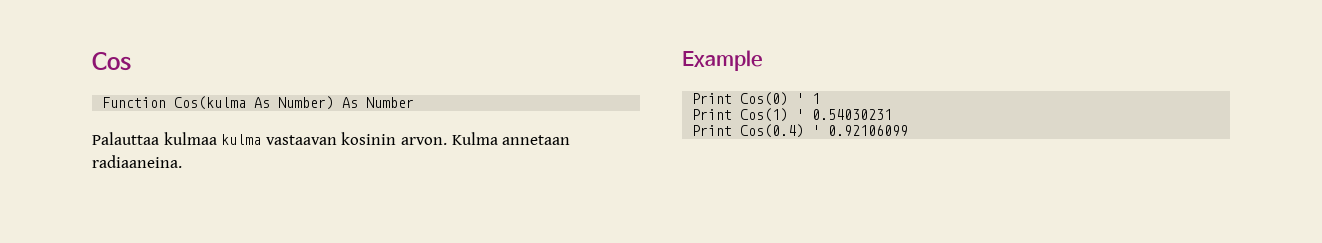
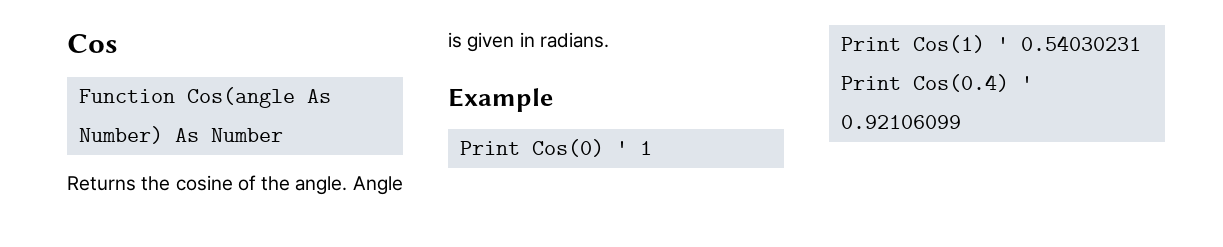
[174,96,247,110] Cos(kulma -> [186,87,295,108] Cos(angle
[92,132,571,145] [92,155,182,168] Palauttaa kulmaa kulma vastaavan kosinin arvon. Kulma annetaan radiaaneina. -> [67,175,403,195] [448,32,609,52] Returns the cosine of the angle. Angle is given in radians.

